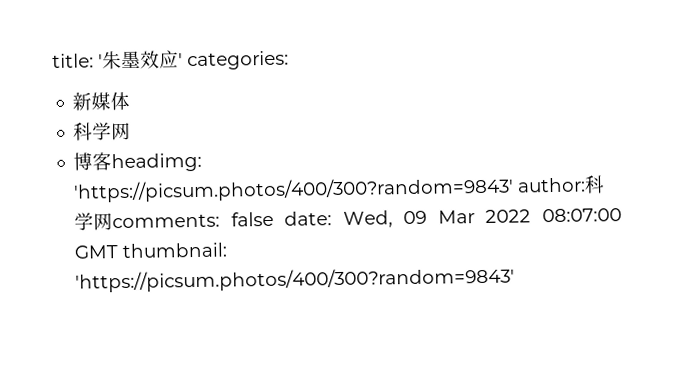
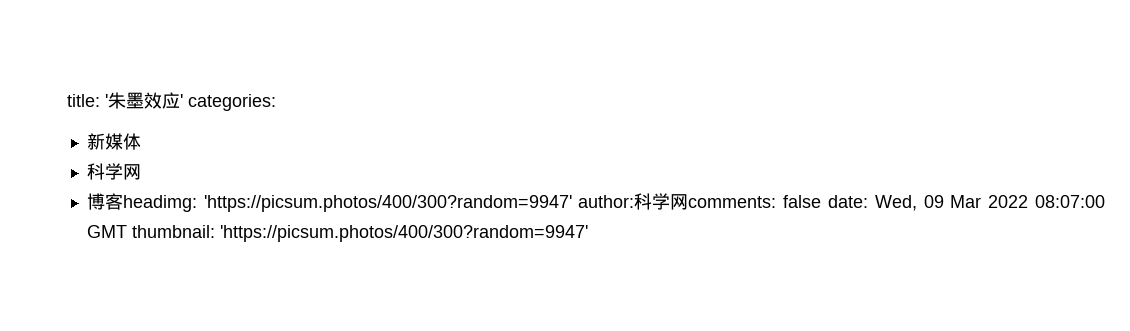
[73,176,515,203] 'https://picsum.photos/400/300?random=9843' -> [203,195,572,212] 'https://picsum.photos/400/300?random=9947'
[75,266,516,293] 'https://picsum.photos/400/300?random=9843' -> [219,225,588,242] 'https://picsum.photos/400/300?random=9947'

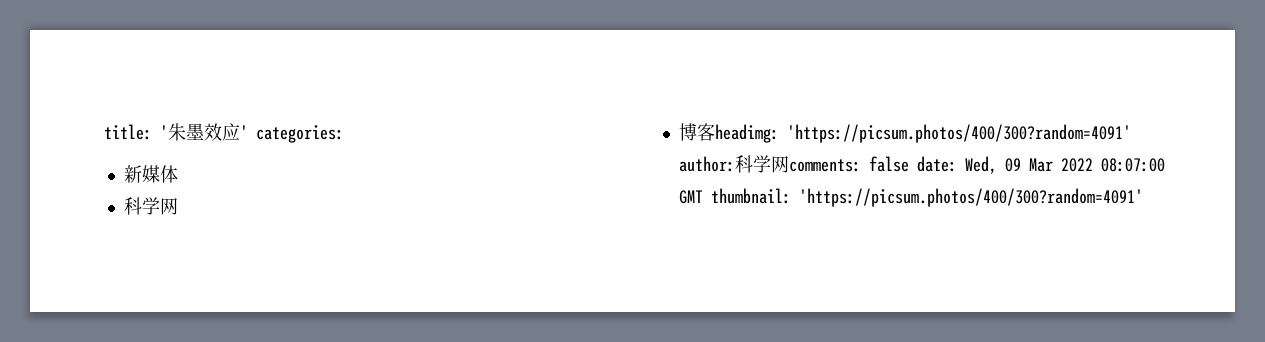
[203,195,572,212] 'https://picsum.photos/400/300?random=9947' -> [786,124,1131,143] 'https://picsum.photos/400/300?random=4091'
[219,225,588,242] 'https://picsum.photos/400/300?random=9947' -> [798,188,1143,207] 'https://picsum.photos/400/300?random=4091'

